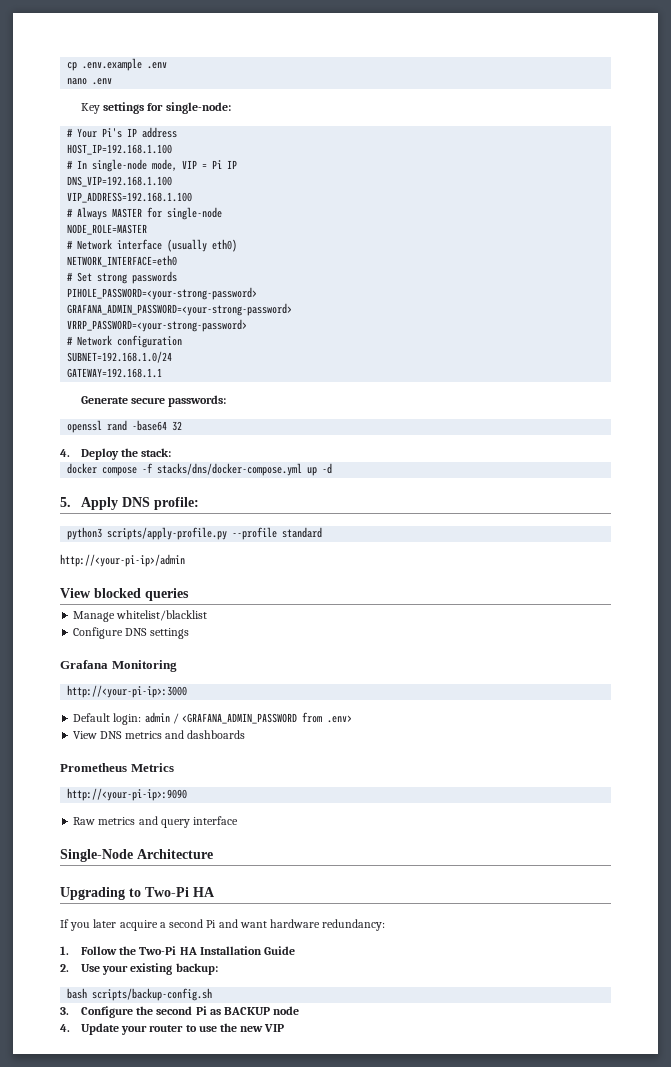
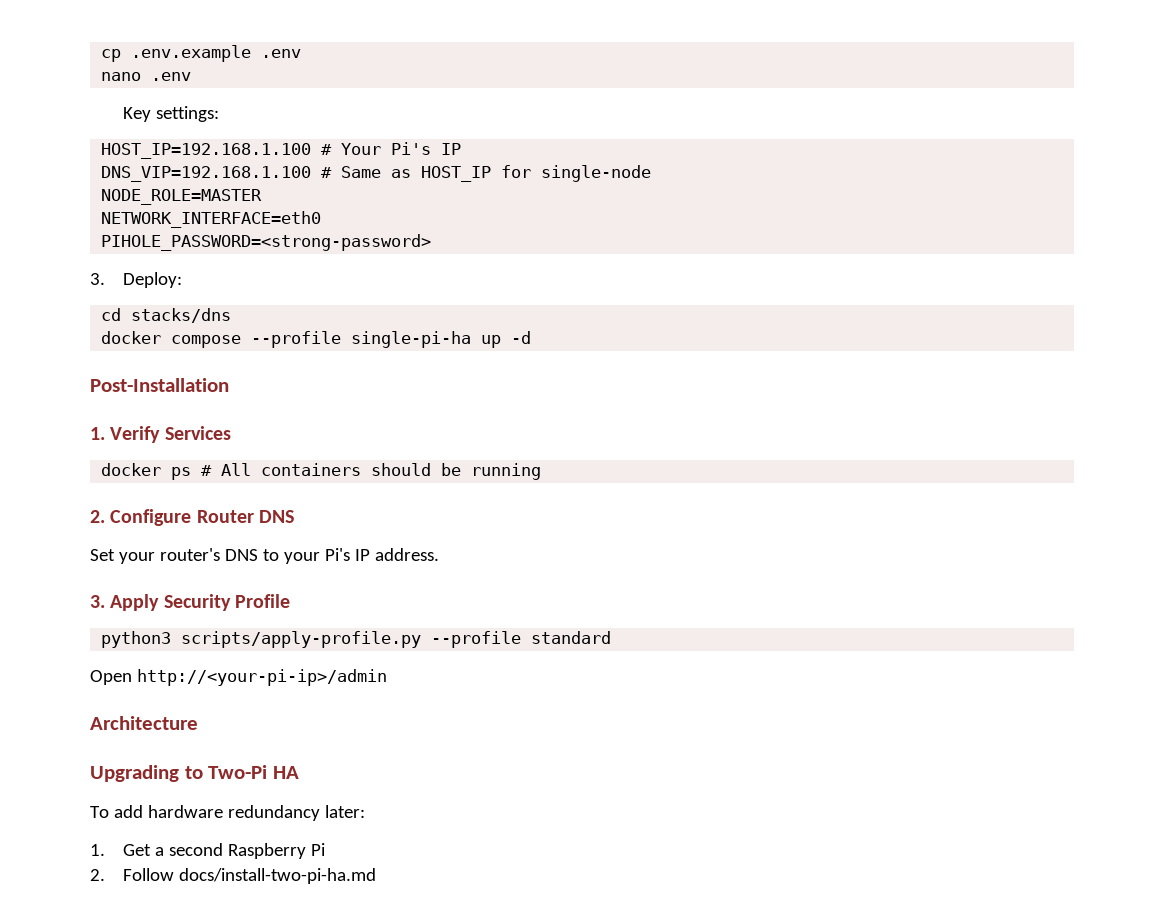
[103,102,231,114] settings for single-node: // -> [155,106,219,122] [101,143,312,159] settings: // HOST_IP=192.168.1.100
[142,127,178,138] [67,144,173,155] [67,159,238,172] [67,176,173,187] [67,192,193,203] [67,207,223,220] [67,224,148,235] [67,239,238,252] [67,255,178,267] [67,271,178,284] [67,287,258,300] [67,303,293,316] [67,319,248,332] [67,335,183,348] [67,351,173,363] [67,368,163,378] [80,395,227,407] [67,420,183,433] [60,448,172,460] address // HOST_IP=192.168.1.100 // # In single-node mode, VIP = Pi IP // DNS_VIP=192.168.1.100 // VIP_ADDRESS=192.168.1.100 // # Always MASTER for single-node // NODE_ROLE=MASTER // # Network interface (usually eth0) // NETWORK_INTERFACE=eth0 // # Set strong passwords // PIHOLE_PASSWORD=<your-strong-password> // GRAFANA_ADMIN_PASSWORD=<your-strong-password> // VRRP_PASSWORD=<your-strong-password> // # Network configuration // SUBNET=192.168.1.0/24 // GATEWAY=192.168.1.1 // Generate secure passwords: // openssl rand -base64 32 // 4. Deploy the stack: -> [101,165,652,182] [101,189,263,205] [101,211,322,228] [101,234,432,251] [90,272,182,288] [101,308,232,323] // DNS_VIP=192.168.1.100 # Same as HOST_IP for single-node // NODE_ROLE=MASTER // NETWORK_INTERFACE=eth0 // PIHOLE_PASSWORD=<strong-password> // 3. Deploy: // cd stacks/dns
[142,463,303,476] -f stacks/dns/docker-compose.yml -> [251,331,472,348] --profile single-pi-ha
[60,497,199,510] 5. Apply DNS profile: -> [90,378,229,392] [90,426,231,443] [101,463,542,480] [90,509,294,526] [90,548,439,564] [90,594,290,611] Post-Installation // 1. Verify Services // docker ps # All containers should be running // 2. Configure Router DNS // Set your router's DNS to your Pi's IP address. // 3. Apply Security Profile
(323, 532) none -> [90,670,132,685] Open
[60,588,189,601] [73,610,208,622] [73,627,189,639] [60,660,177,672] [67,685,188,698] [73,712,353,725] [73,730,246,739] [60,763,174,772] [67,788,188,801] [73,816,239,828] [60,849,133,862] View blocked queries // Manage whitelist/blacklist // Configure DNS settings // Grafana Monitoring // http://<your-pi-ip>:3000 // Default login: admin / <GRAFANA_ADMIN_PASSWORD from .env> // View DNS metrics and dashboards // Prometheus Metrics // http://<your-pi-ip>:9090 // Raw metrics and query interface // Single-Node -> (387, 677) none
[60,919,158,931] If you later acquire -> [90,805,365,821] [90,844,151,856] To add hardware redundancy later: // 1. Get
[206,919,386,931] [60,946,295,955] [60,963,218,975] [67,988,213,1001] [60,1006,300,1018] [60,1023,285,1035] Pi and want hardware redundancy: // 1. Follow the Two-Pi HA Installation Guide // 2. Use your existing backup: // bash scripts/backup-config.sh // 3. Configure the second Pi as BACKUP node // 4. Update your router to use the new VIP -> [227,843,325,859] [90,868,376,884] Raspberry Pi // 2. Follow docs/install-two-pi-ha.md

